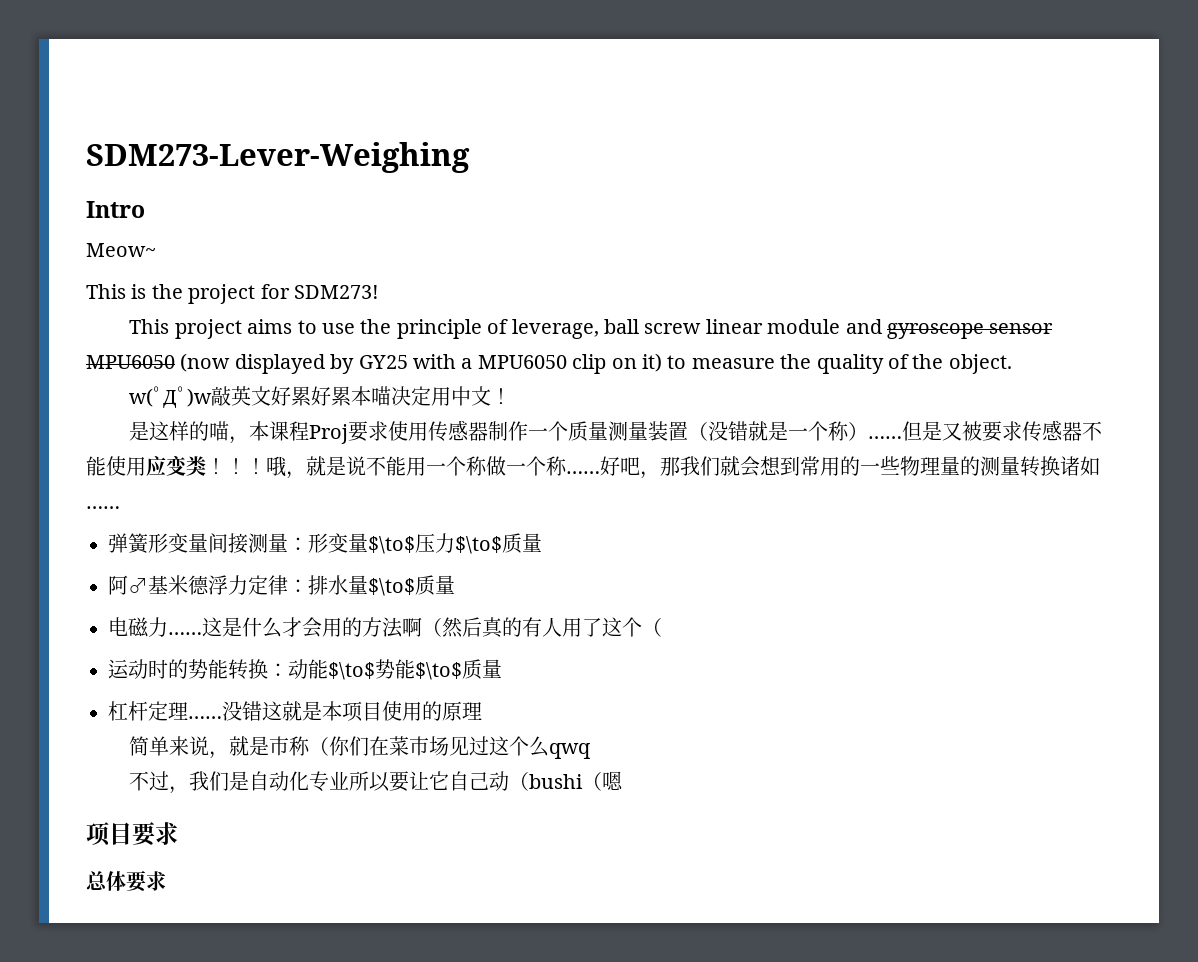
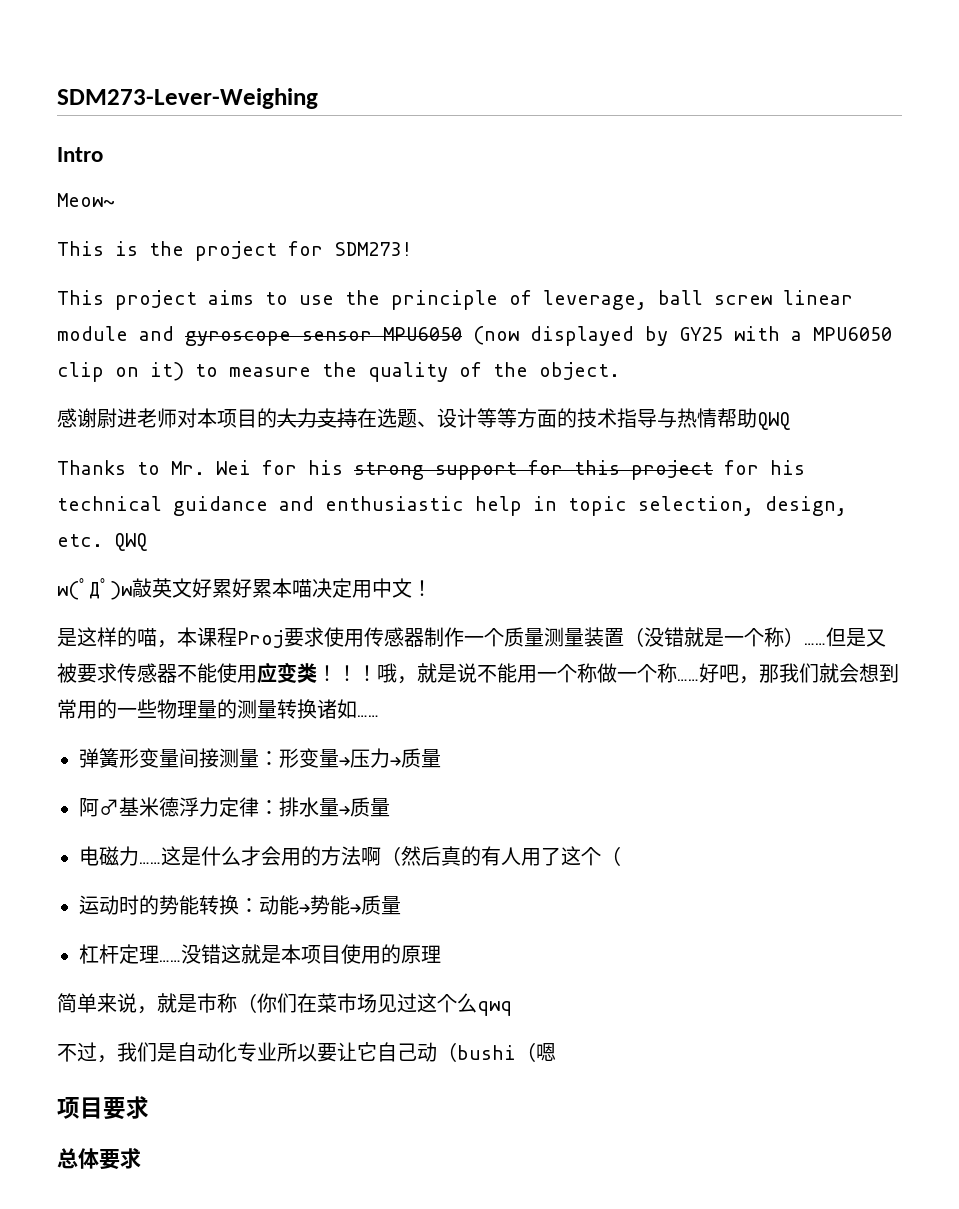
(1012, 364) none -> [57,408,791,430] [57,460,805,480] [57,496,847,516] [57,533,148,551] // 感谢尉进老师对本项目的大力支持在选题、设计等等方面的技术指导与热情帮助QWQ // Thanks to Mr. Wei for his strong support for this project for his technical guidance and enthusiastic help in topic selection, design, etc. QWQ
[368,533,502,554] $\to$压力$\to$ -> [339,748,402,768] →压力→
[368,578,415,596] $\to$ -> [339,805,351,815] →
[328,659,462,680] $\to$势能$\to$ -> [299,895,362,915] →势能→

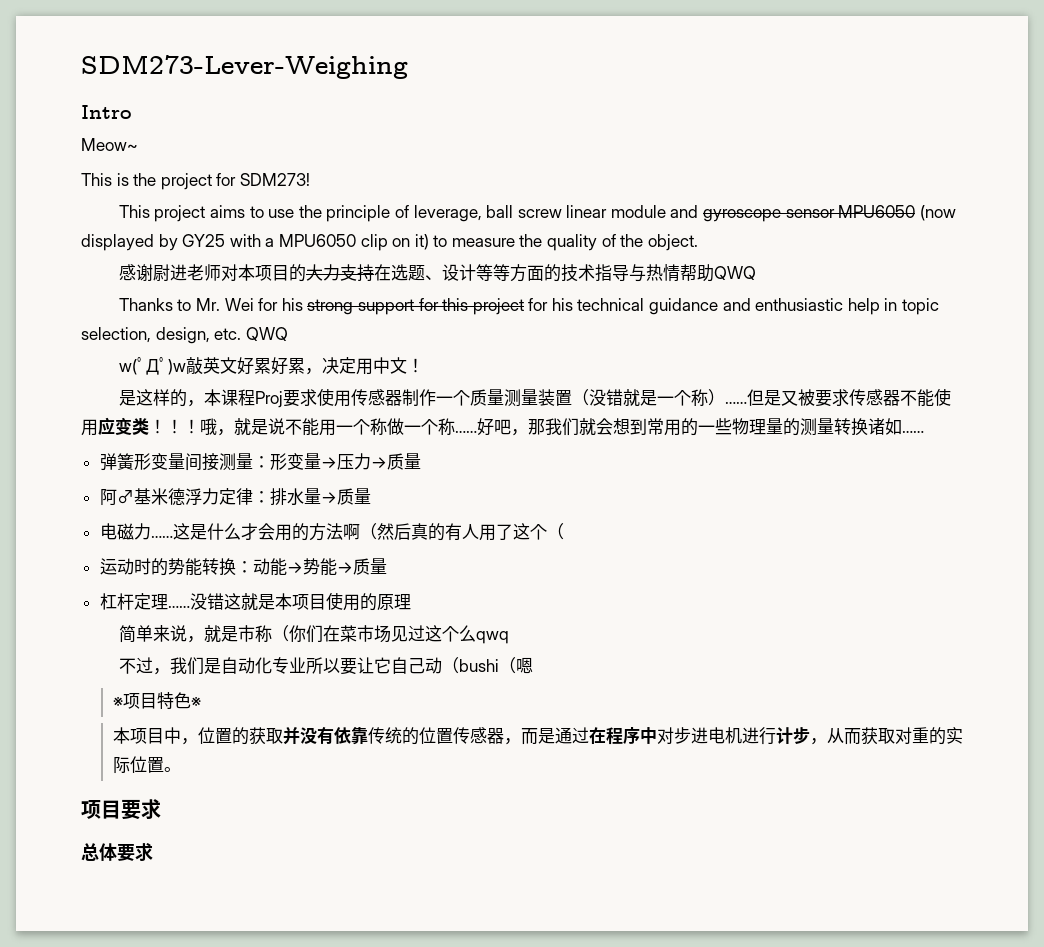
[272,578,312,598] 本喵 -> [304,368,322,375] ，
[137,628,157,647] 喵 -> (187, 398) none
(556, 1052) none -> [112,692,201,709] [112,726,963,745] [112,756,181,774] // ※项目特色※ // 本项目中，位置的获取并没有依靠传统的位置传感器，而是通过在程序中对步进电机进行计步，从而获取对重的实际位置。

